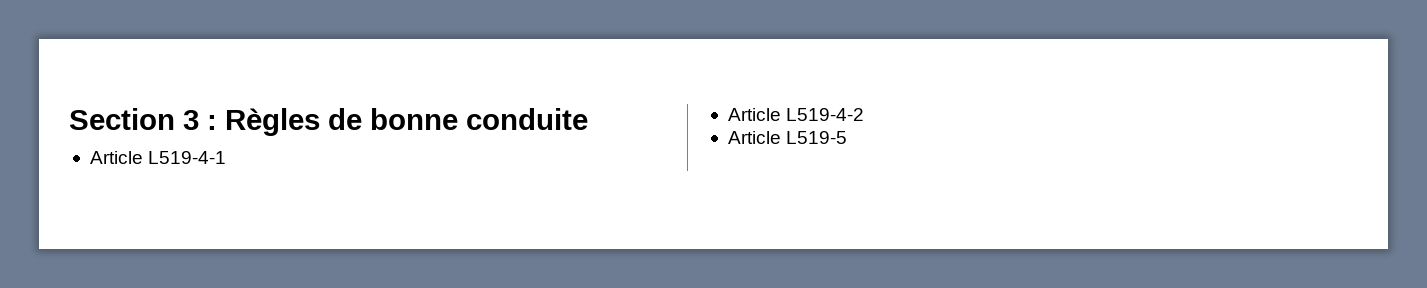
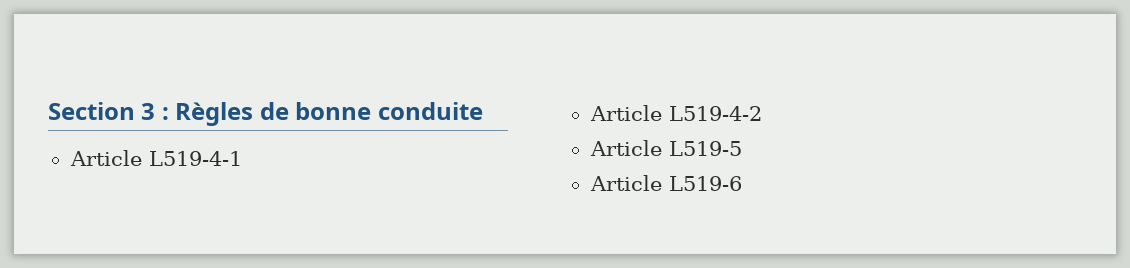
(848, 137) none -> [589,175,742,191] // Article L519-6

